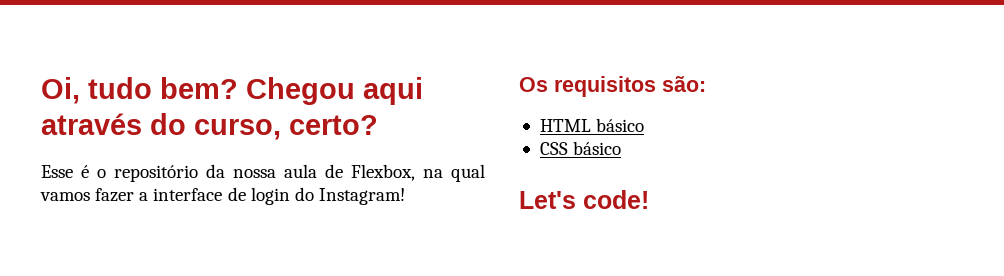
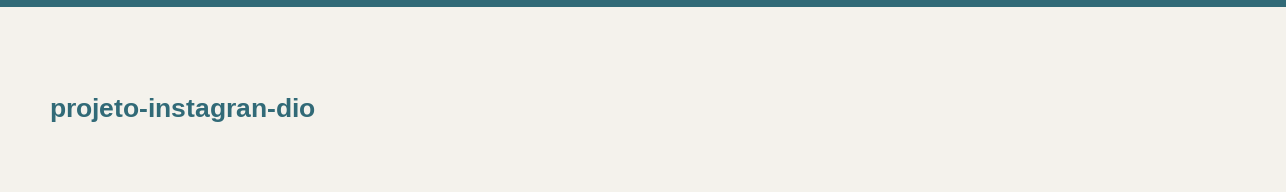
[41,77,423,105] [41,113,378,140] [41,164,485,182] [40,187,405,205] [519,76,706,97] [539,118,645,132] [539,141,622,155] [519,190,649,209] Oi, tudo bem? Chegou aqui através do curso, certo? // Esse é o repositório da nossa aula de Flexbox, na qual vamos fazer a interface de login do Instagram! // Os requisitos são: // HTML básico // CSS básico // Let's code! -> [50,98,315,122] projeto-instagran-dio

